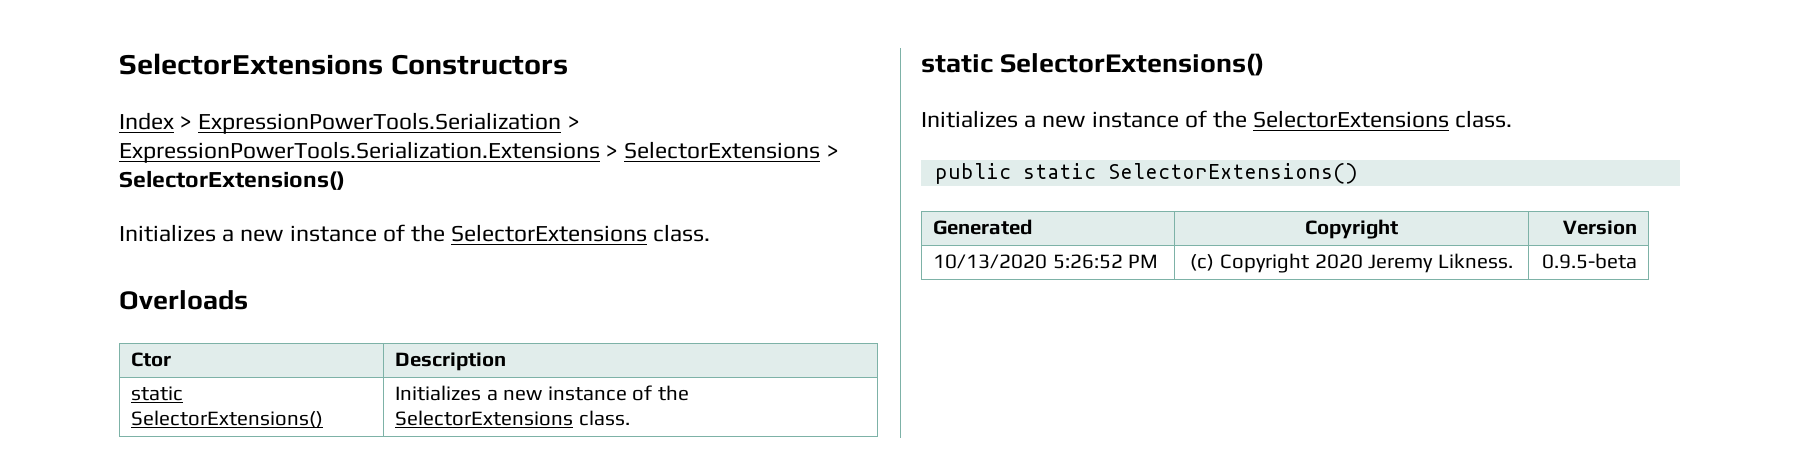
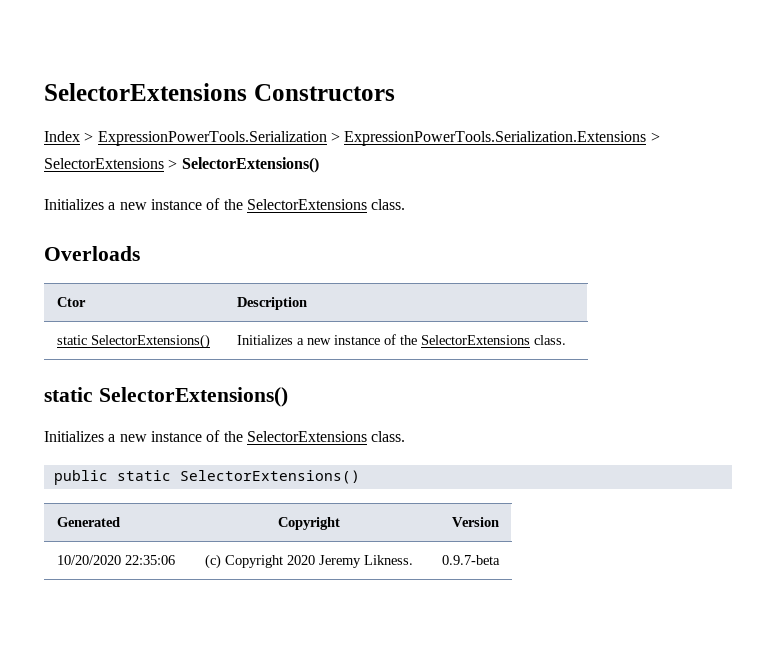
[933,254,1159,269] 10/13/2020 5:26:52 PM -> [56,555,175,565] 10/20/2020 22:35:06
[1541,253,1637,269] 0.9.5-beta -> [442,555,501,565] 0.9.7-beta

